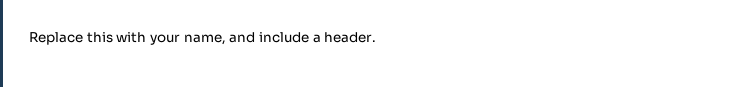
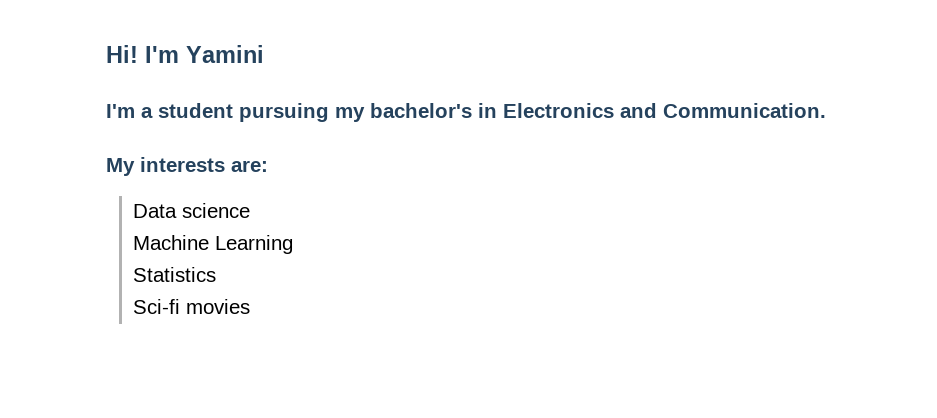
[29,32,377,45] Replace this with your name, and include a header. -> [106,45,264,63] [106,103,826,122] [106,157,268,176] [133,203,251,218] [133,235,294,254] [133,267,217,282] [133,299,251,314] Hi! I'm Yamini // I'm a student pursuing my bachelor's in Electronics and Communication. // My interests are: // Data science // Machine Learning // Statistics // Sci-fi movies

